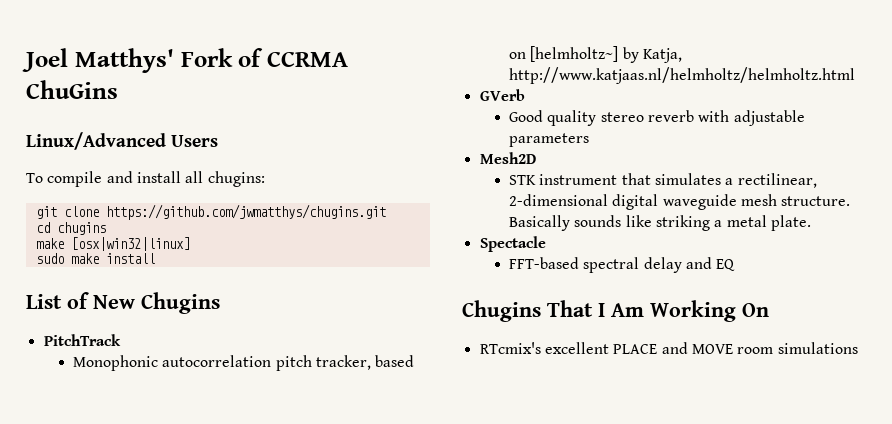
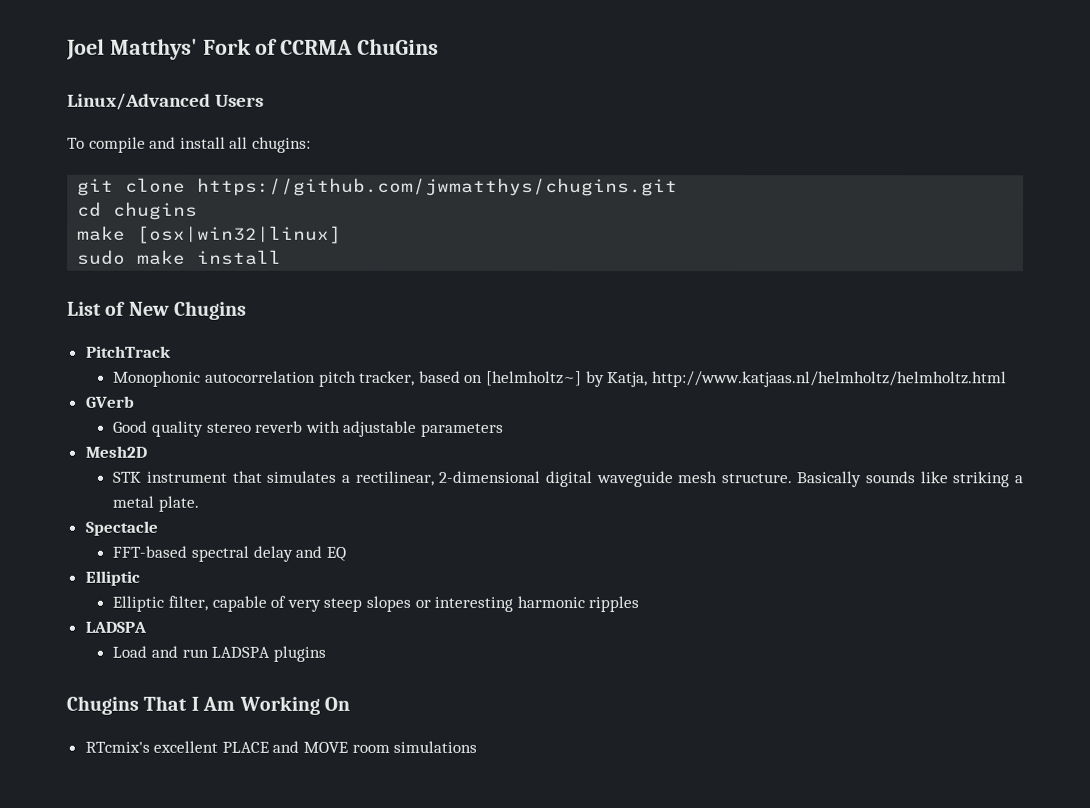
(736, 265) none -> [84,570,140,586] [112,595,640,613] [84,621,147,633] [112,645,326,662] // Elliptic // Elliptic filter, capable of very steep slopes or interesting harmonic ripples // LADSPA // Load and run LADSPA plugins

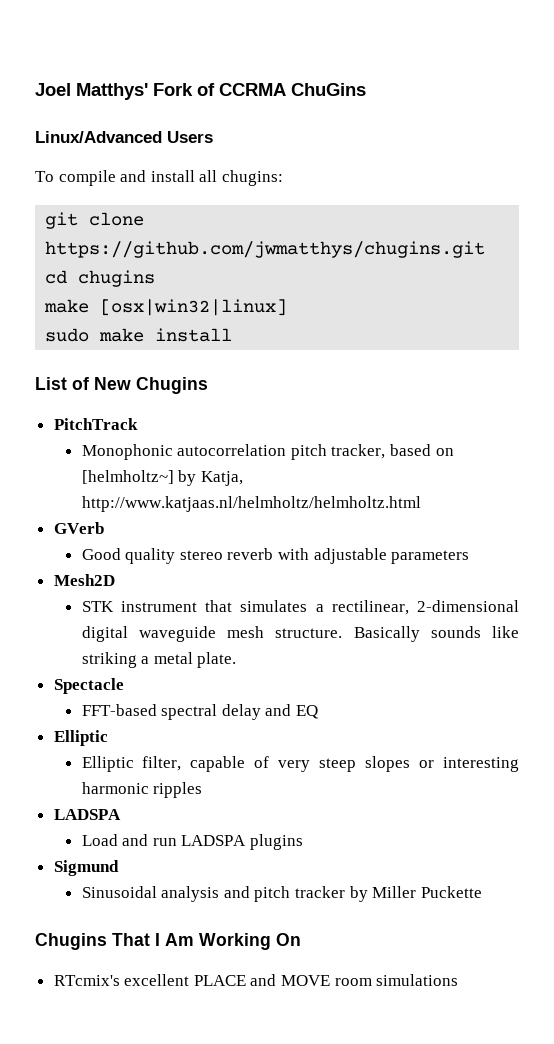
(326, 653) none -> [53,860,119,876] [81,886,482,902] // Sigmund // Sinusoidal analysis and pitch tracker by Miller Puckette

